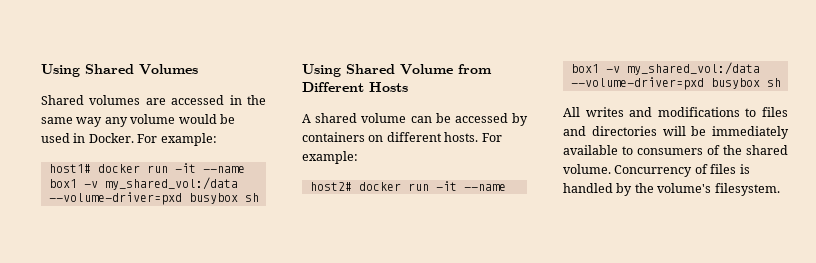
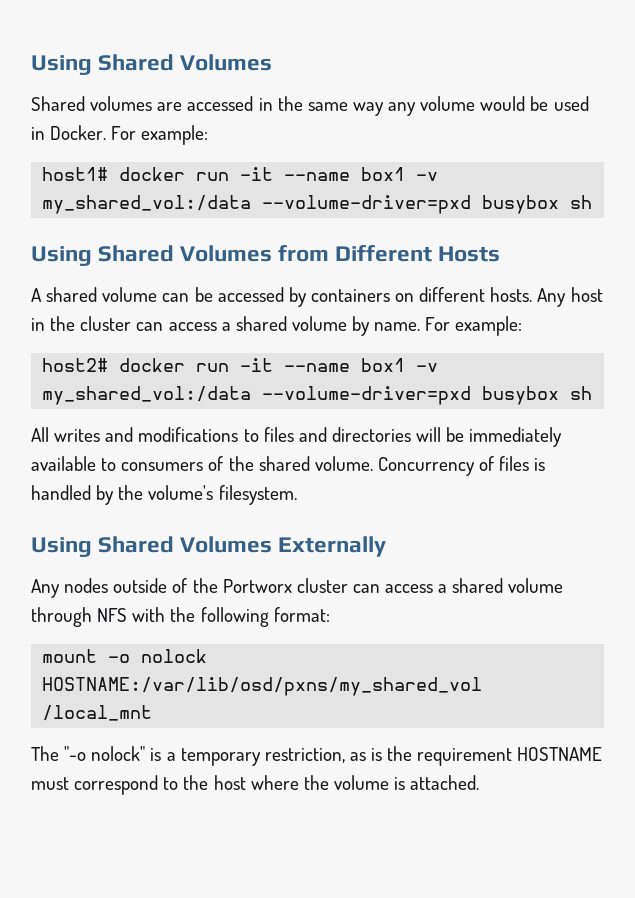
[400,64,453,75] Volume -> [180,245,273,262] Volumes
(479, 137) none -> [537,287,603,307] [31,316,421,336] Any host in the cluster can access a shared volume by name.
(780, 189) none -> [31,536,387,557] [31,578,564,598] [31,607,330,627] [42,649,208,663] [42,677,483,696] [42,705,153,721] [31,746,603,766] [31,775,480,795] // Using Shared Volumes Externally // Any nodes outside of the Portworx cluster can access a shared volume through NFS with the following format: // mount -o nolock HOSTNAME:/var/lib/osd/pxns/my_shared_vol /local_mnt // The "-o nolock" is a temporary restriction, as is the requirement HOSTNAME must correspond to the host where the volume is attached.

